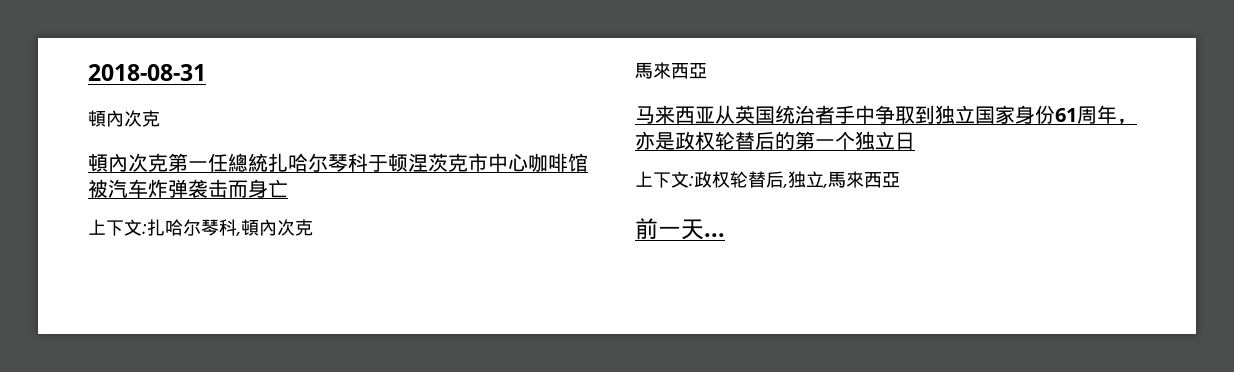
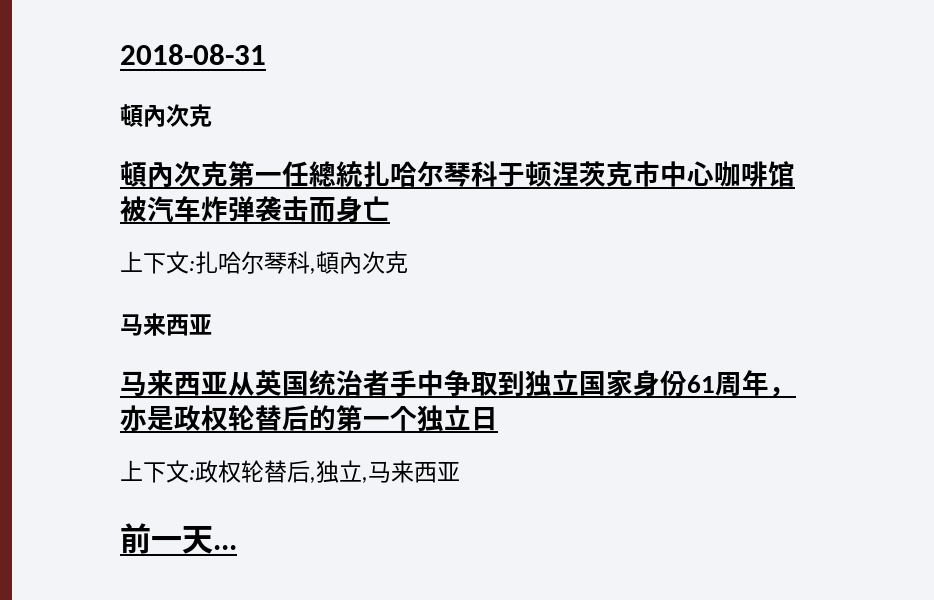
[635,62,707,79] 馬來西亞 -> [120,313,212,336] 马来西亚
[828,171,900,188] 馬來西亞 -> [368,460,460,483] 马来西亚

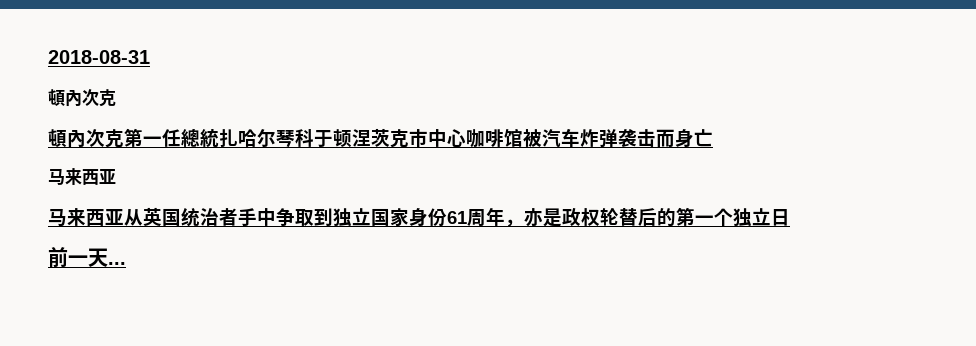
[120,251,408,274] // 上下文:扎哈尔琴科,頓內次克 -> (713, 138) none
[120,460,460,483] // 上下文:政权轮替后,独立,马来西亚 -> (790, 217) none

